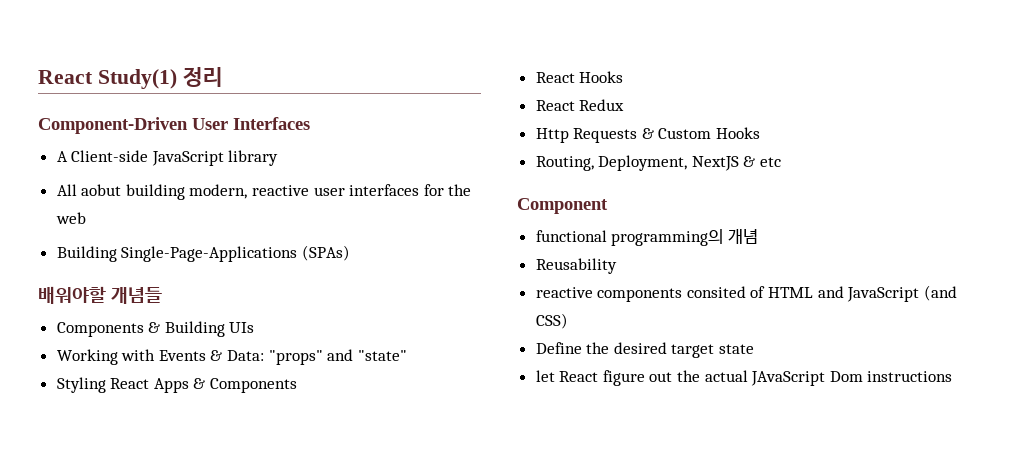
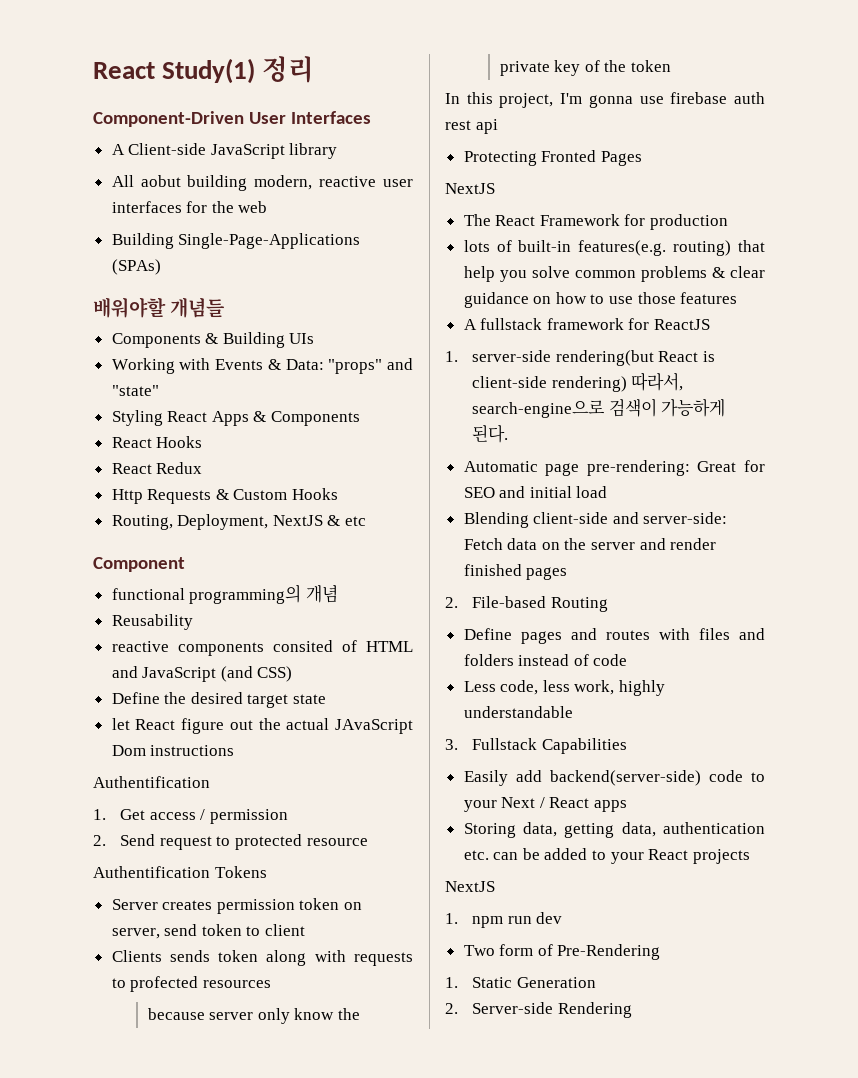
(953, 376) none -> [93,776,210,788] [93,809,289,824] [93,834,368,850] [93,866,267,878] [111,898,363,914] [111,924,306,939] [111,950,413,966] [111,976,271,992] [147,1008,360,1024] [499,60,671,76] [445,92,765,108] [445,119,498,134] [463,150,642,166] [445,183,495,194] [463,214,729,230] [463,240,765,256] [463,266,765,282] [463,292,738,308] [463,318,711,330] [445,350,716,366] [472,372,684,392] [472,398,726,418] [472,425,509,443] [463,460,765,476] [463,486,608,498] [463,512,728,528] [463,538,717,550] [463,564,568,580] [445,596,608,612] [463,628,765,644] [463,654,628,666] [463,680,666,696] [463,706,573,718] [445,738,627,754] [463,770,765,786] [463,797,628,812] [463,822,765,838] [463,848,750,864] [445,881,495,892] [445,912,563,928] [463,944,661,960] [445,977,596,988] [445,1002,632,1018] // Authentification // 1. Get access / permission // 2. Send request to protected resource // Authentification Tokens // Server creates permission token on server, send token to client // Clients sends token along with requests to profected resources // because server only know the private key of the token // In this project, I'm gonna use firebase auth rest api // Protecting Fronted Pages // NextJS // The React Framework for production // lots of built-in features(e.g. routing) that help you solve common problems & clear guidance on how to use those features // A fullstack framework for ReactJS // 1. server-side rendering(but React is client-side rendering) 따라서, search-engine으로 검색이 가능하게 된다. // Automatic page pre-rendering: Great for SEO and initial load // Blending client-side and server-side: Fetch data on the server and render finished pages // 2. File-based Routing // Define pages and routes with files and folders instead of code // Less code, less work, highly understandable // 3. Fullstack Capabilities // Easily add backend(server-side) code to your Next / React apps // Storing data, getting data, authentication etc. can be added to your React projects // NextJS // 1. npm run dev // Two form of Pre-Rendering // 1. Static Generation // 2. Server-side Rendering

